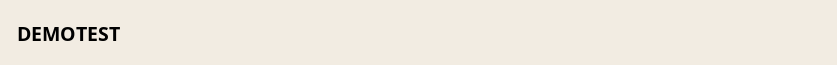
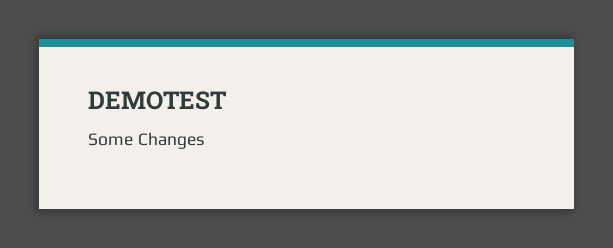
(120, 34) none -> [88,132,204,149] // Some Changes

